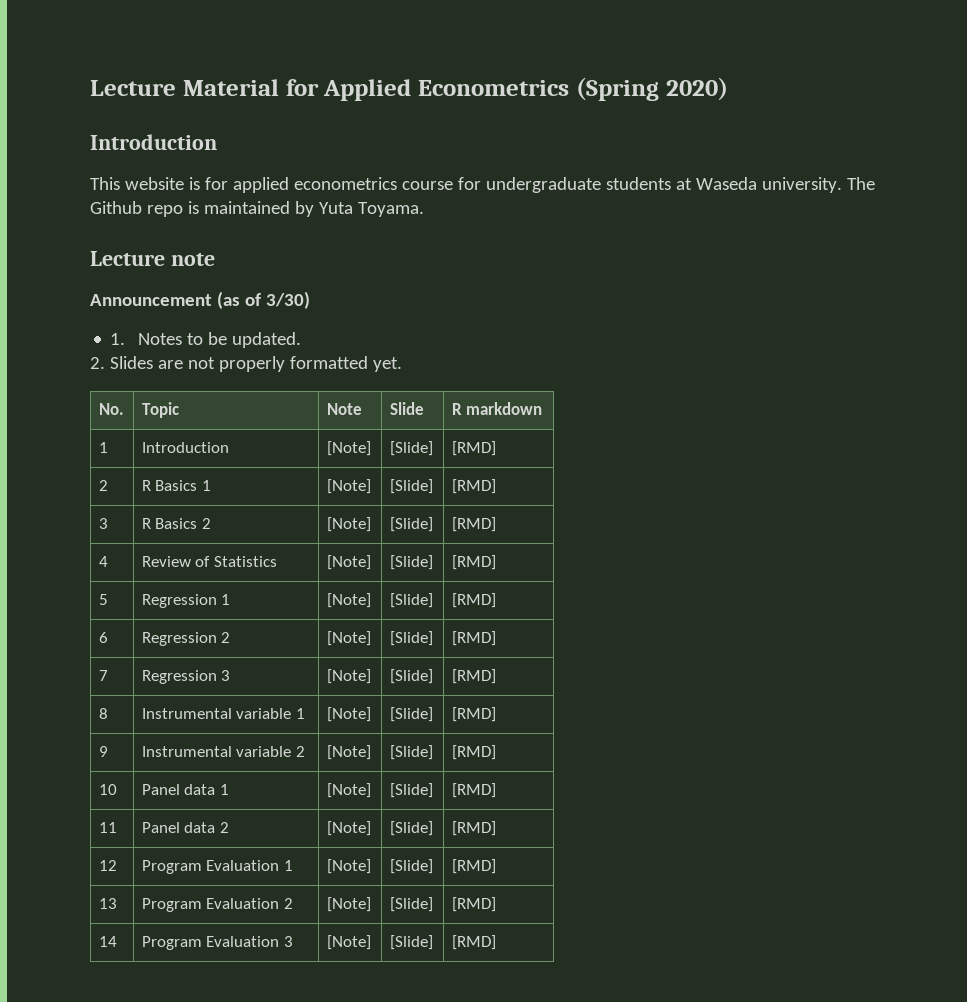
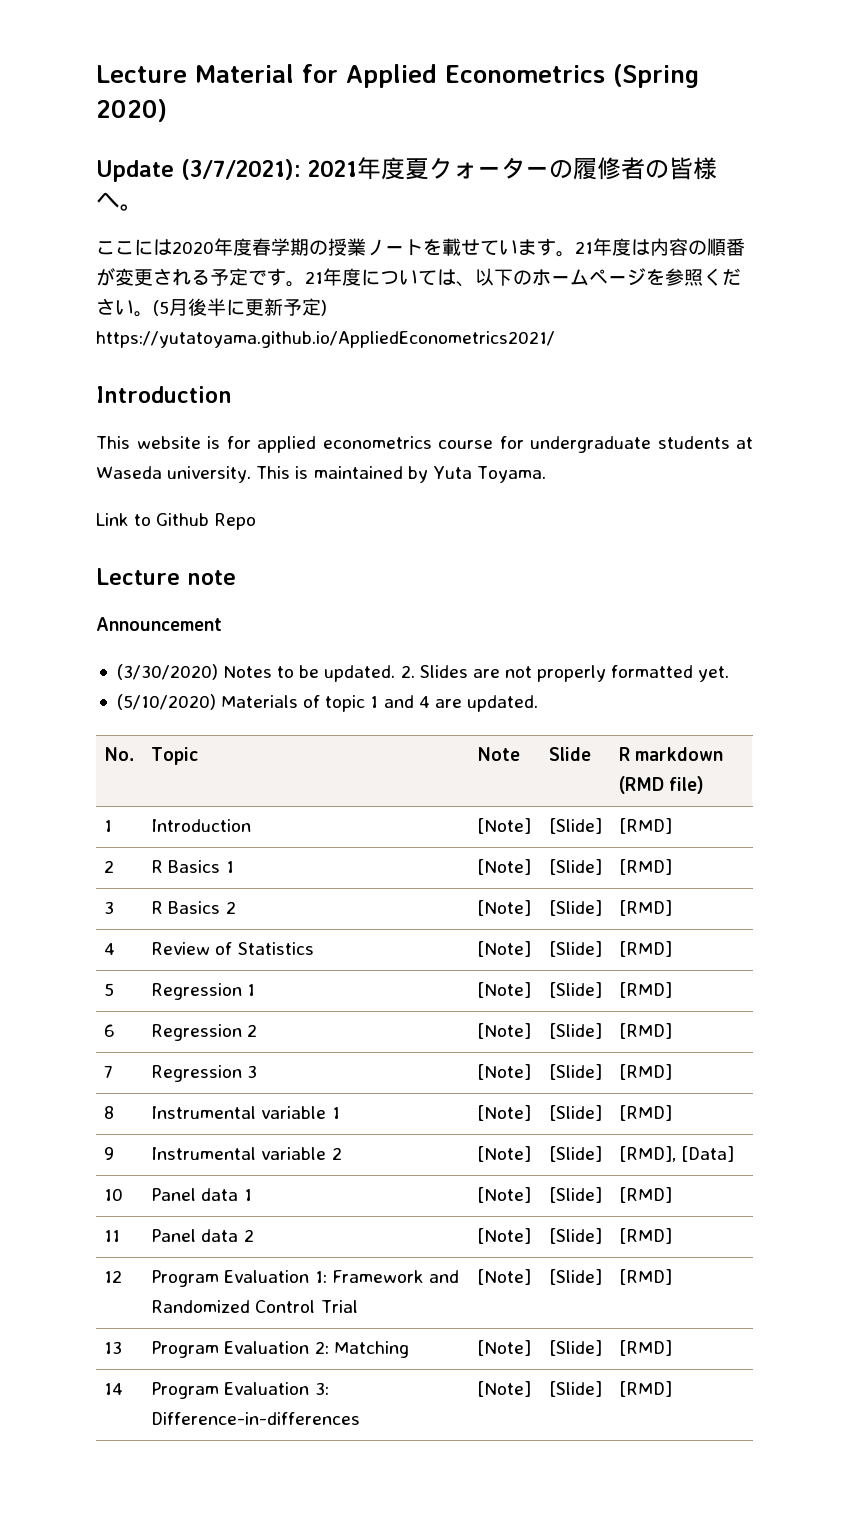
(728, 89) none -> [96,157,717,182] [96,192,144,211] [96,238,745,257] [96,268,741,287] [96,298,327,317] [96,331,555,348] // Update (3/7/2021): 2021年度夏クォーターの履修者の皆様へ。 // ここには2020年度春学期の授業ノートを載せています。21年度は内容の順番が変更される予定です。21年度については、以下のホームページを参照ください。(5月後半に更新予定) https://yutatoyama.github.io/AppliedEconometrics2021/
[846,177,875,190] [90,201,183,217] The Github repo -> [256,466,291,479] This
(424, 209) none -> [96,513,257,530] // Link to Github Repo
[216,291,310,309] [110,333,126,345] (as of 3/30) // 1. -> [116,664,218,680] // (3/30/2020)
(302, 340) // -> (396, 673) none
(402, 364) none -> [116,694,538,712] // (5/10/2020) Materials of topic 1 and 4 are updated.
(543, 408) none -> [619,776,705,794] (RMD file)
[451,745,496,760] [RMD] -> [619,1146,735,1162] [RMD], [Data]
[283,860,293,871] 1 -> [314,1270,459,1283] [151,1300,358,1313] 1: Framework and Randomized Control Trial
[283,898,293,909] 2 -> [314,1341,409,1358] 2: Matching
[283,936,293,947] 3 -> [314,1382,329,1395] [151,1412,361,1425] 3: Difference-in-differences

